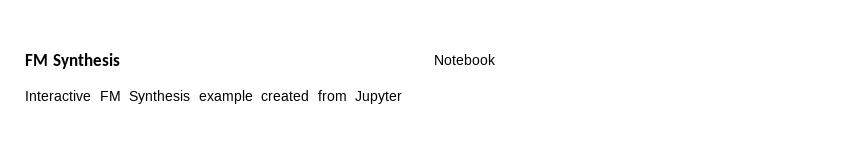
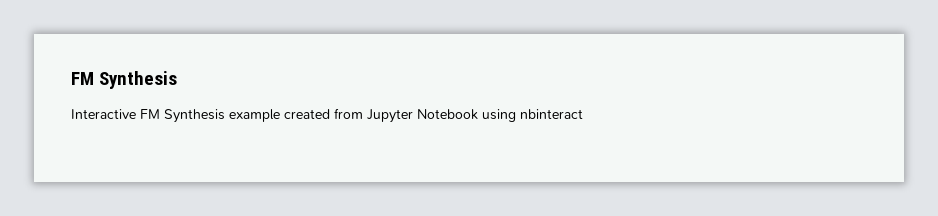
(496, 59) none -> [482,109,583,122] using nbinteract

